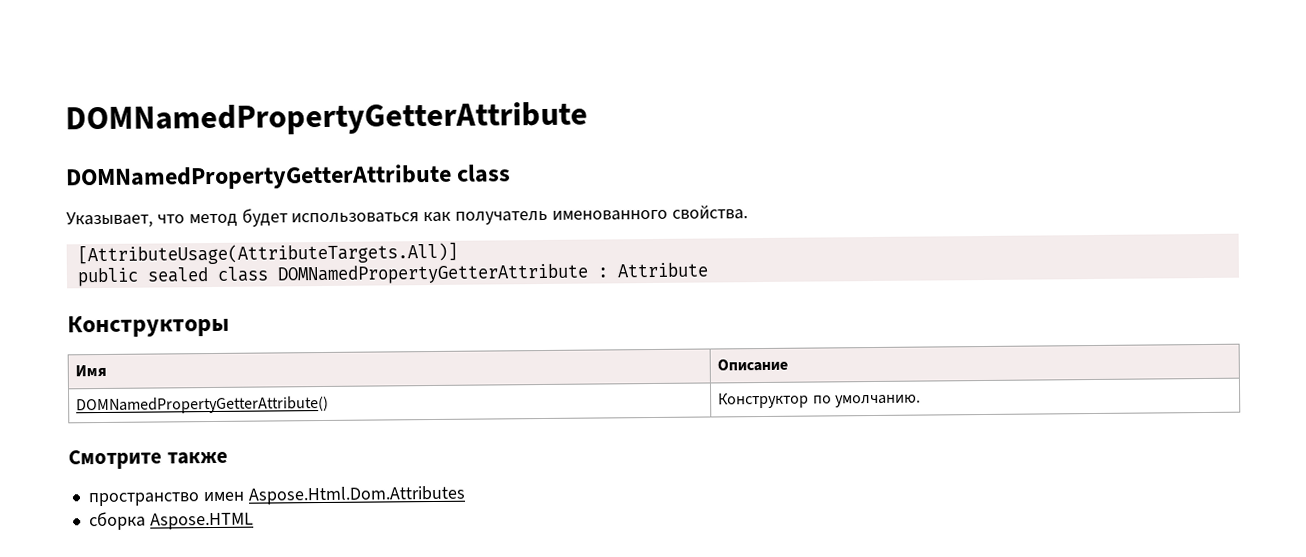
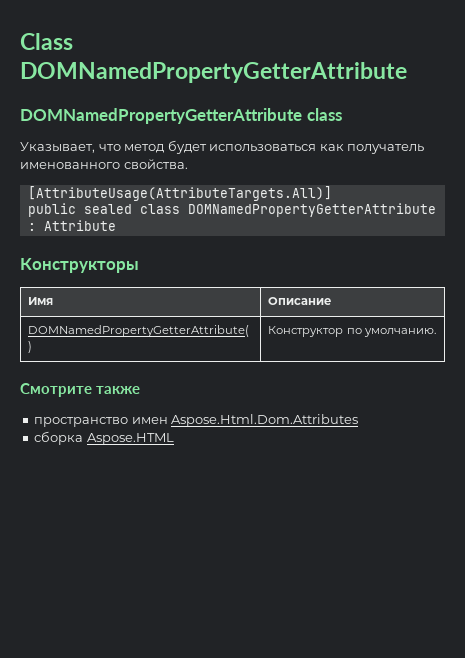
(65, 119) none -> [20,33,73,50] Class

